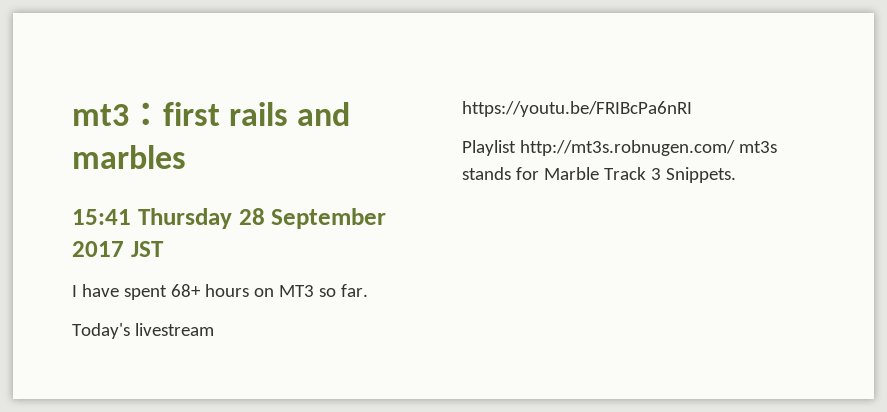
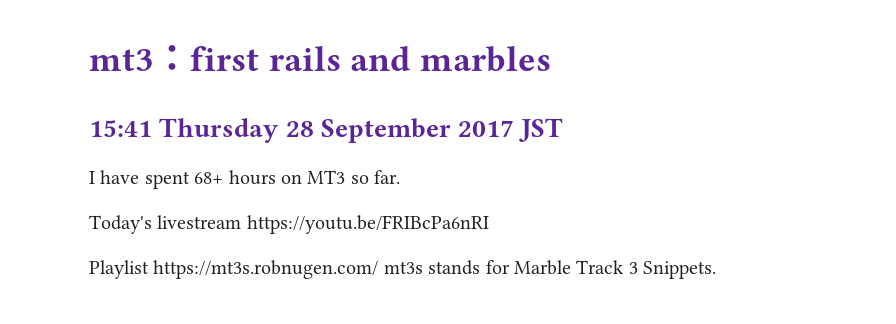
[519,140,735,156] http://mt3s.robnugen.com/ -> [153,260,379,279] https://mt3s.robnugen.com/

